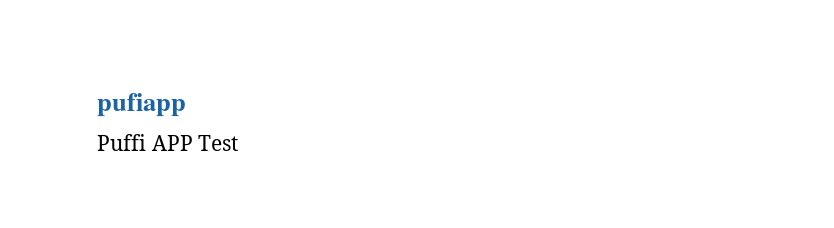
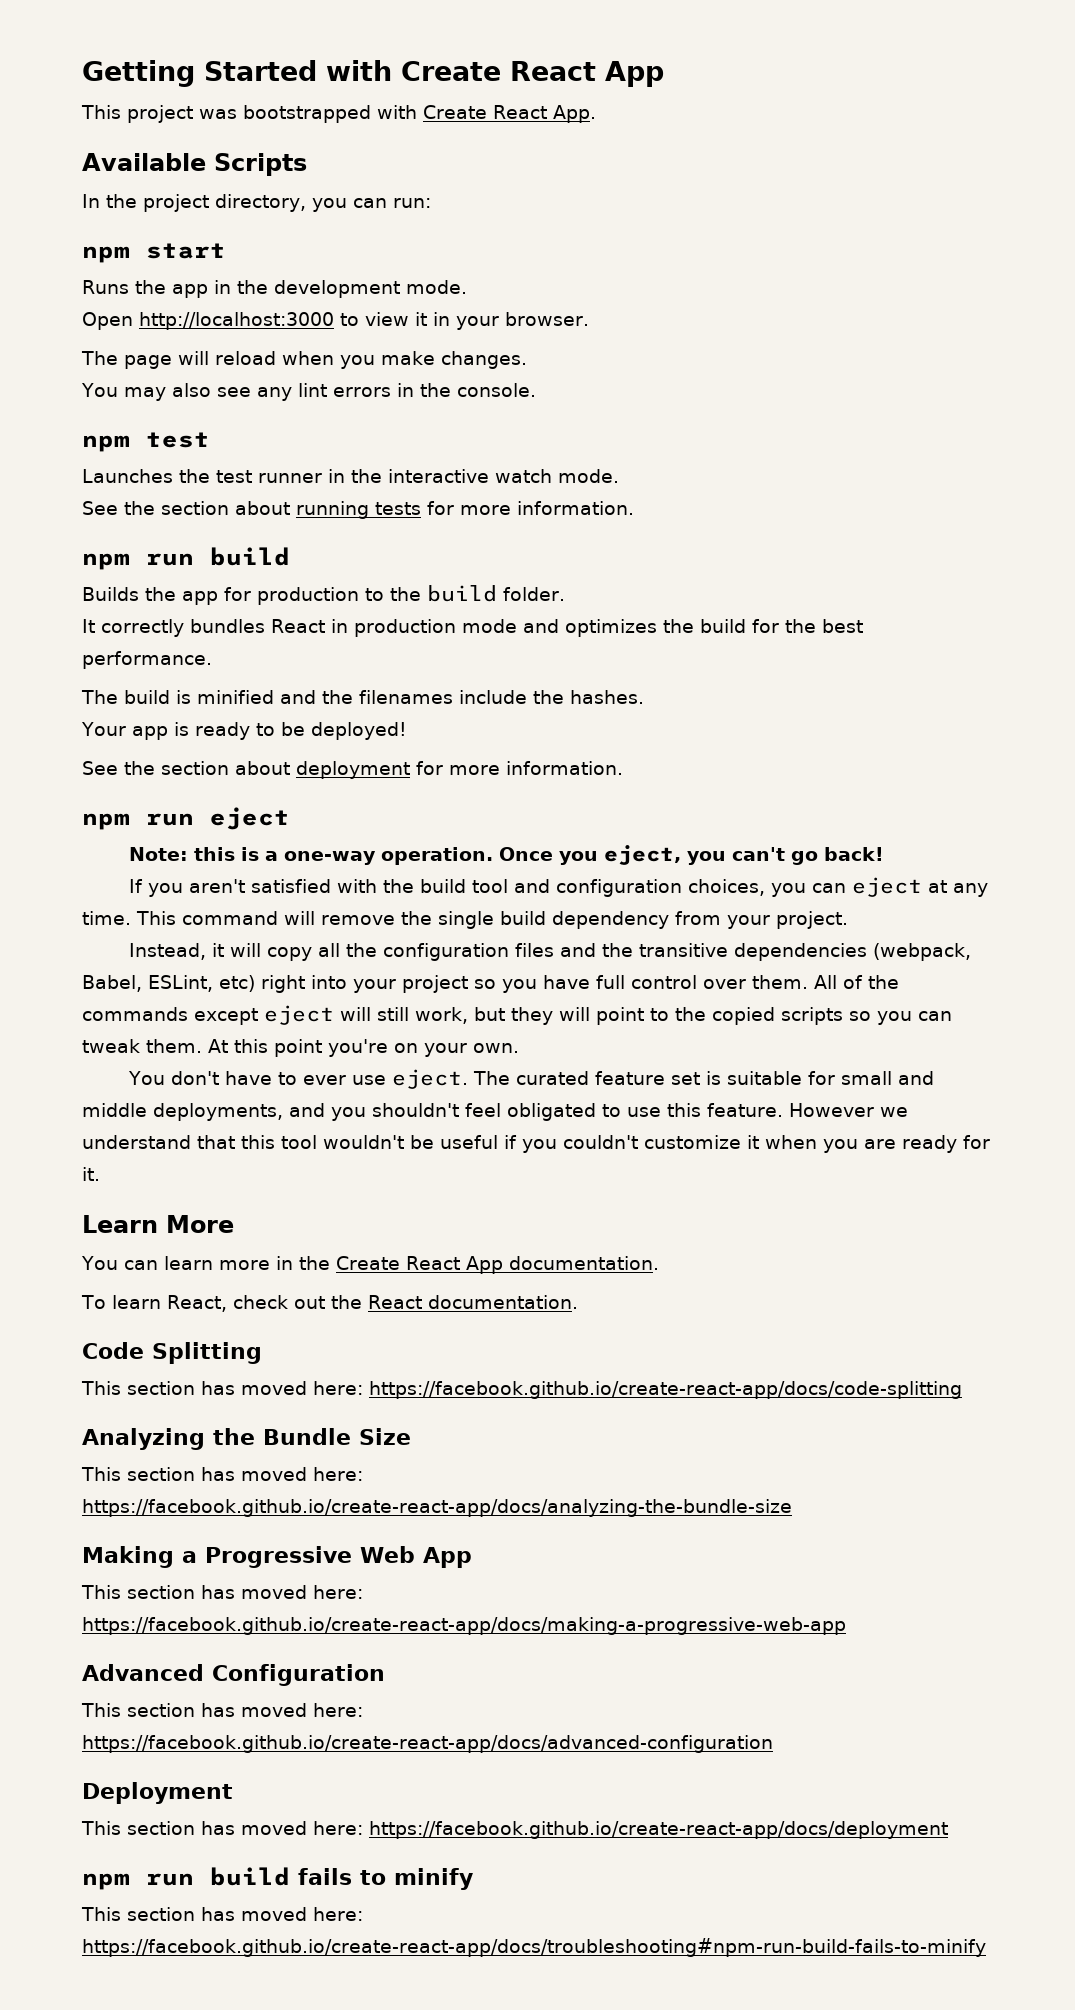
[97,93,186,117] [97,134,239,151] pufiapp // Puffi APP Test -> [82,60,664,87] [81,105,596,123] [82,153,307,176] [82,194,431,212] [82,243,226,263] [82,280,467,298] [82,312,589,330] [81,351,527,369] [81,383,536,401] [82,432,210,452] [82,469,619,483] [82,501,634,519] [82,547,290,570] [82,585,565,605] [82,619,863,637] [82,651,212,669] [81,690,644,704] [81,722,407,740] [82,761,623,779] [82,807,290,830] [128,845,884,865] [128,877,988,897] [82,911,848,929] [128,943,971,961] [82,975,899,993] [82,1005,952,1025] [82,1039,519,1057] [127,1069,934,1089] [82,1103,908,1121] [82,1135,990,1153] [82,1167,100,1181] [82,1215,234,1233] [81,1256,659,1274] [81,1295,578,1312] [82,1342,262,1364] [81,1381,962,1399] [82,1428,411,1450] [81,1467,363,1481] [82,1499,792,1517] [82,1546,472,1568] [81,1585,363,1599] [82,1617,846,1635] [82,1664,385,1686] [81,1703,363,1717] [82,1735,773,1753] [82,1782,233,1804] [81,1821,948,1839] [82,1867,473,1890] [81,1907,363,1921] [82,1938,986,1957] Getting Started with Create React App // This project was bootstrapped with Create React App. // Available Scripts // In the project directory, you can run: // npm start // Runs the app in the development mode. // Open http://localhost:3000 to view it in your browser. // The page will reload when you make changes. // You may also see any lint errors in the console. // npm test // Launches the test runner in the interactive watch mode. // See the section about running tests for more information. // npm run build // Builds the app for production to the build folder. // It correctly bundles React in production mode and optimizes the build for the best performance. // The build is minified and the filenames include the hashes. // Your app is ready to be deployed! // See the section about deployment for more information. // npm run eject // Note: this is a one-way operation. Once you eject, you can't go back! // If you aren't satisfied with the build tool and configuration choices, you can eject at any time. This command will remove the single build dependency from your project. // Instead, it will copy all the configuration files and the transitive dependencies (webpack, Babel, ESLint, etc) right into your project so you have full control over them. All of the commands except eject will still work, but they will point to the copied scripts so you can tweak them. At this point you're on your own. // You don't have to ever use eject. The curated feature set is suitable for small and middle deployments, and you shouldn't feel obligated to use this feature. However we understand that this tool wouldn't be useful if you couldn't customize it when you are ready for it. // Learn More // You can learn more in the Create React App documentation. // To learn React, check out the React documentation. // Code Splitting // This section has moved here: https://facebook.github.io/create-react-app/docs/code-splitting // Analyzing the Bundle Size // This section has moved here: https://facebook.github.io/create-react-app/docs/analyzing-the-bundle-size // Making a Progressive Web App // This section has moved here: https://facebook.github.io/create-react-app/docs/making-a-progressive-web-app // Advanced Configuration // This section has moved here: https://facebook.github.io/create-react-app/docs/advanced-configuration // Deployment // This section has moved here: https://facebook.github.io/create-react-app/docs/deployment // npm run build fails to minify // This section has moved here: https://facebook.github.io/create-react-app/docs/troubleshooting#npm-run-build-fails-to-minify

